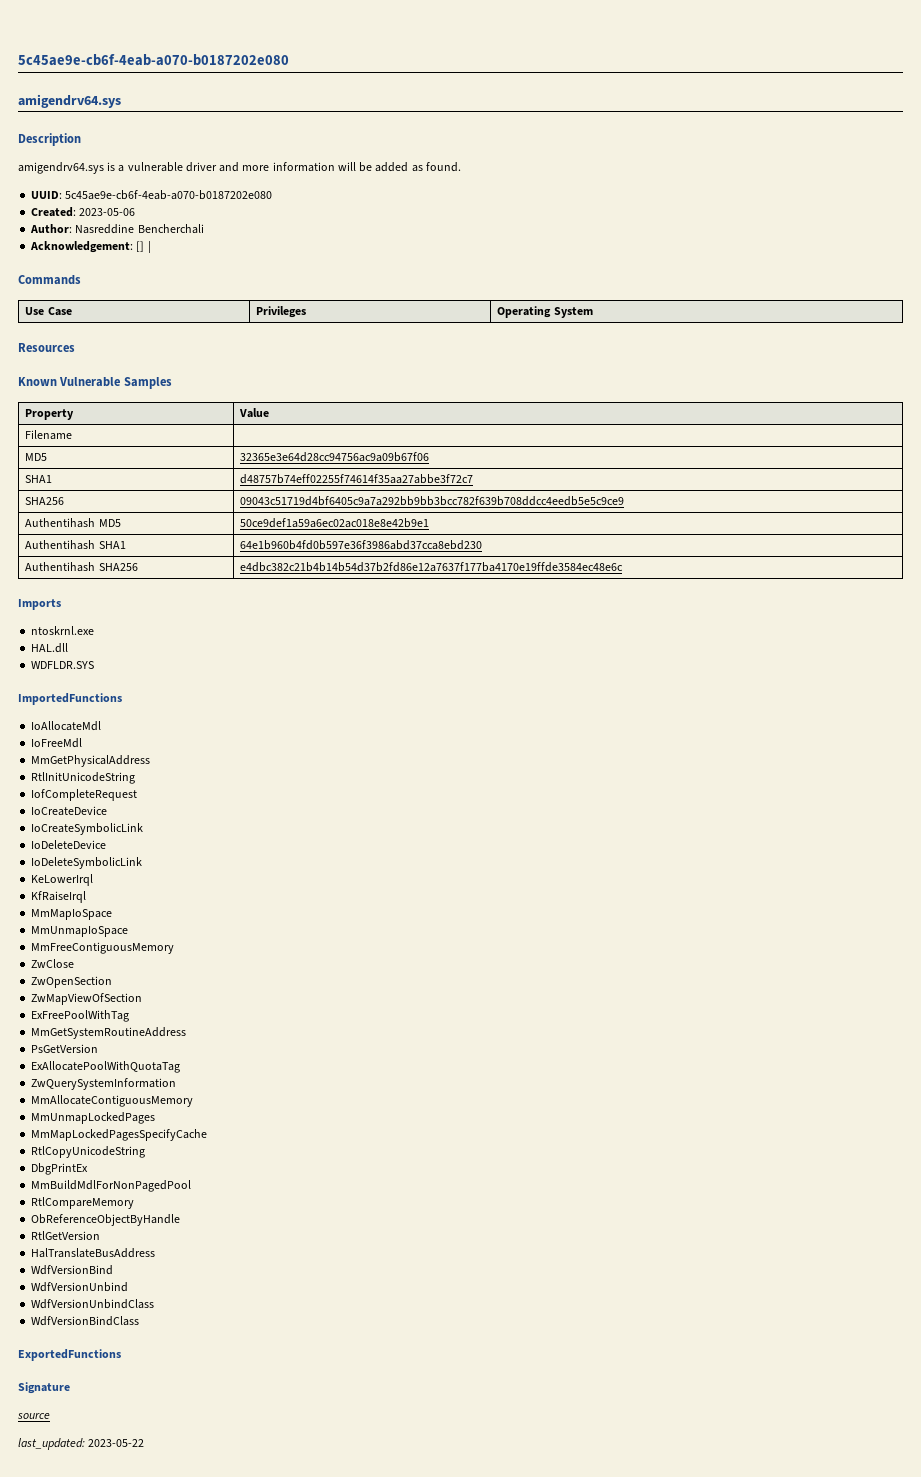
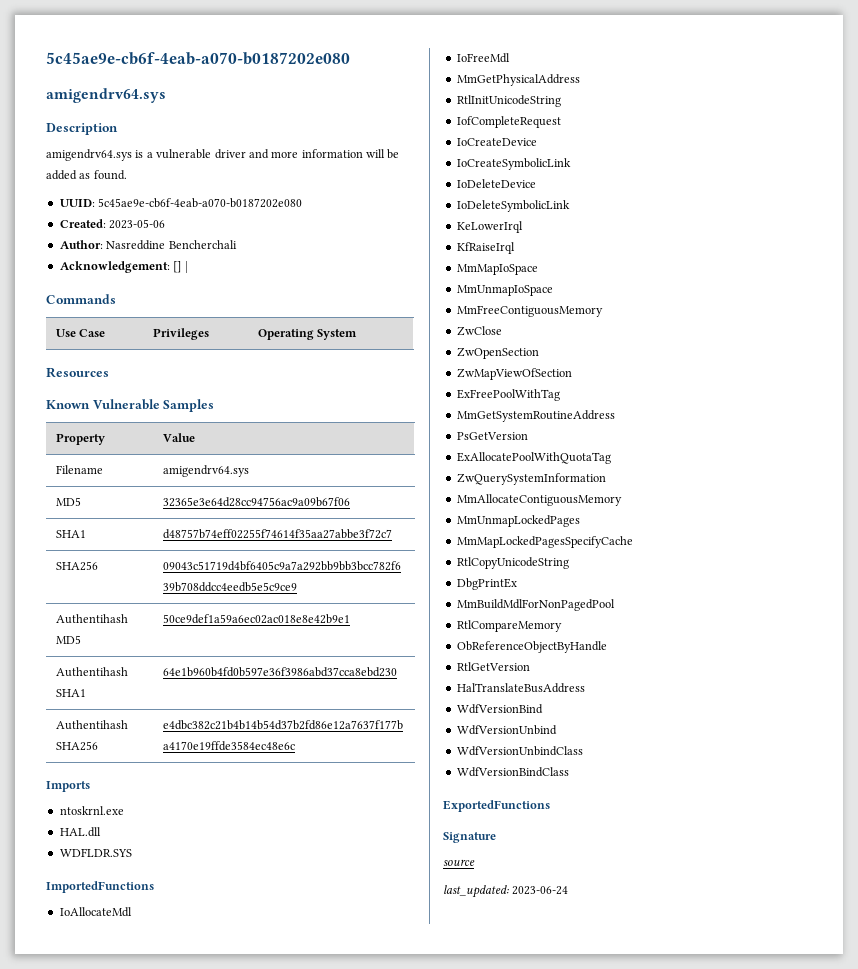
(73, 435) none -> [162,465,249,477] amigendrv64.sys
[88,1439,145,1447] 2023-05-22 -> [512,886,569,895] 2023-06-24

